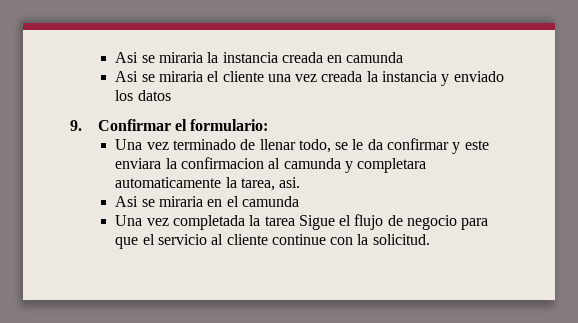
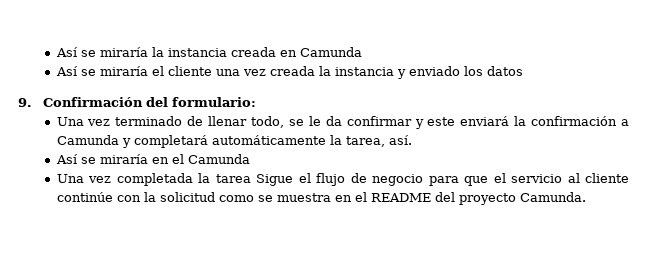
[115,52,203,63] Asi se miraria -> [55,47,148,57] Así se miraría
[346,52,404,63] [115,71,203,82] camunda // Asi se miraria -> [299,47,362,57] [55,66,148,76] Camunda // Así se miraría
[97,119,187,131] Confirmar el -> [42,97,168,107] Confirmación del
[115,157,427,173] [115,177,301,191] [115,196,299,207] enviara la confirmacion al camunda y completara automaticamente la tarea, asi. // Asi se miraria en el camunda -> [460,116,629,126] [56,135,412,148] [55,154,250,164] enviará la confirmación a Camunda y completará automáticamente la tarea, así. // Así se miraría en el Camunda
[271,234,326,245] continue -> [56,192,113,202] continúe
[372,234,430,245] solicitud. -> [159,192,586,205] solicitud como se muestra en el README del proyecto Camunda.

